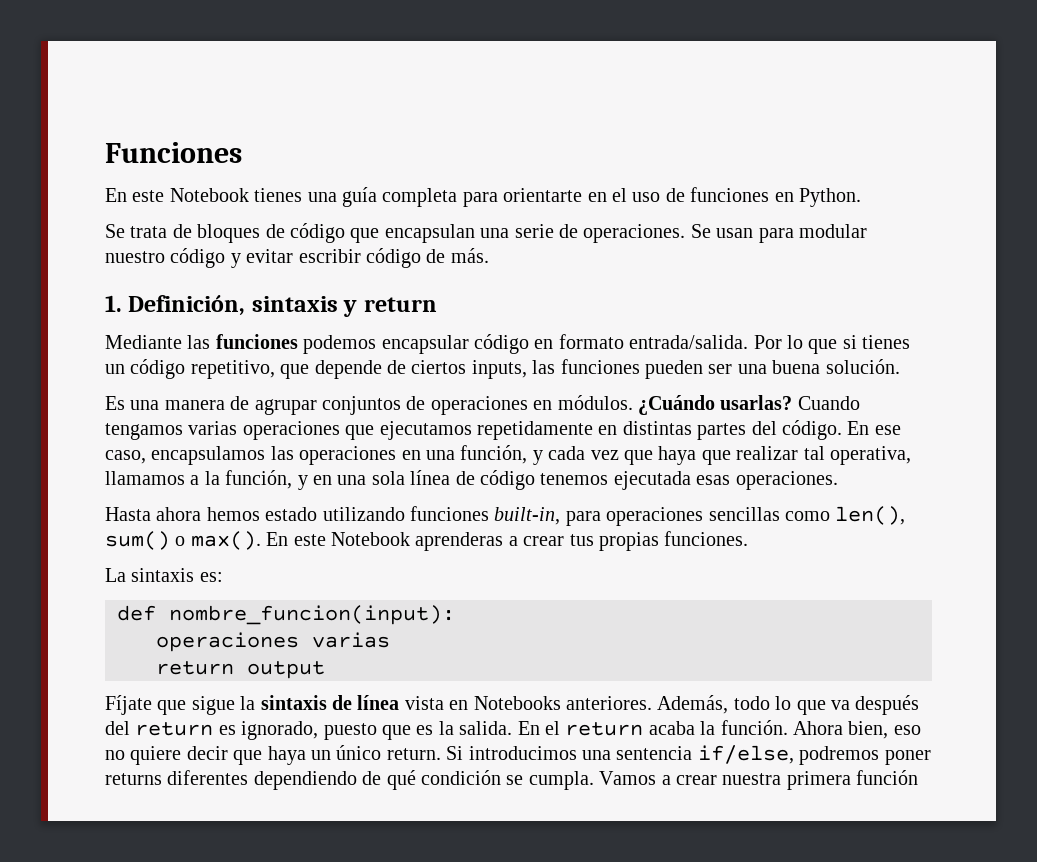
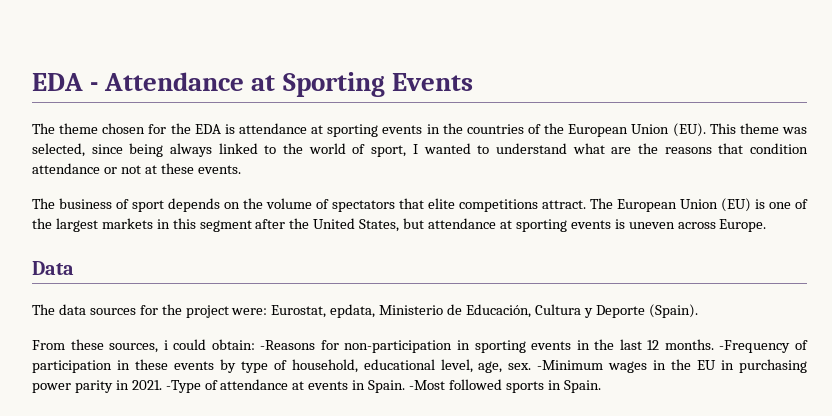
[105,142,242,163] [105,187,861,207] [105,223,867,243] [105,248,489,268] [105,295,437,317] [105,334,911,354] [105,359,900,379] [105,395,860,415] [105,420,901,440] [105,445,911,465] [105,470,838,490] [105,506,906,526] [105,531,749,551] [105,568,223,582] [117,605,455,625] [156,632,390,652] [156,661,325,679] [105,695,920,715] [105,720,921,740] [105,745,931,765] [105,770,919,790] Funciones // En este Notebook tienes una guía completa para orientarte en el uso de funciones en Python. // Se trata de bloques de código que encapsulan una serie de operaciones. Se usan para modular nuestro código y evitar escribir código de más. // 1. Definición, sintaxis y return // Mediante las funciones podemos encapsular código en formato entrada/salida. Por lo que si tienes un código repetitivo, que depende de ciertos inputs, las funciones pueden ser una buena solución. // Es una manera de agrupar conjuntos de operaciones en módulos. ¿Cuándo usarlas? Cuando tengamos varias operaciones que ejecutamos repetidamente en distintas partes del código. En ese caso, encapsulamos las operaciones en una función, y cada vez que haya que realizar tal operativa, llamamos a la función, y en una sola línea de código tenemos ejecutada esas operaciones. // Hasta ahora hemos estado utilizando funciones built-in, para operaciones sencillas como len(), sum() o max(). En este Notebook aprenderas a crear tus propias funciones. // La sintaxis es: // def nombre_funcion(input): // operaciones varias // return output // Fíjate que sigue la sintaxis de línea vista en Notebooks anteriores. Además, todo lo que va después del return es ignorado, puesto que es la salida. En el return acaba la función. Ahora bien, eso no quiere decir que haya un único return. Si introducimos una sentencia if/else, podremos poner returns diferentes dependiendo de qué condición se cumpla. Vamos a crear nuestra primera función -> [32,72,473,97] [32,123,807,137] [32,143,809,157] [32,163,241,174] [32,198,808,212] [32,218,767,232] [32,261,74,275] [32,304,698,318] [32,339,808,353] [32,359,808,373] [32,379,601,393] EDA - Attendance at Sporting Events // The theme chosen for the EDA is attendance at sporting events in the countries of the European Union (EU). This theme was selected, since being always linked to the world of sport, I wanted to understand what are the reasons that condition attendance or not at these events. // The business of sport depends on the volume of spectators that elite competitions attract. The European Union (EU) is one of the largest markets in this segment after the United States, but attendance at sporting events is uneven across Europe. // Data // The data sources for the project were: Eurostat, epdata, Ministerio de Educación, Cultura y Deporte (Spain). // From these sources, i could obtain: -Reasons for non-participation in sporting events in the last 12 months. -Frequency of participation in these events by type of household, educational level, age, sex. -Minimum wages in the EU in purchasing power parity in 2021. -Type of attendance at events in Spain. -Most followed sports in Spain.

